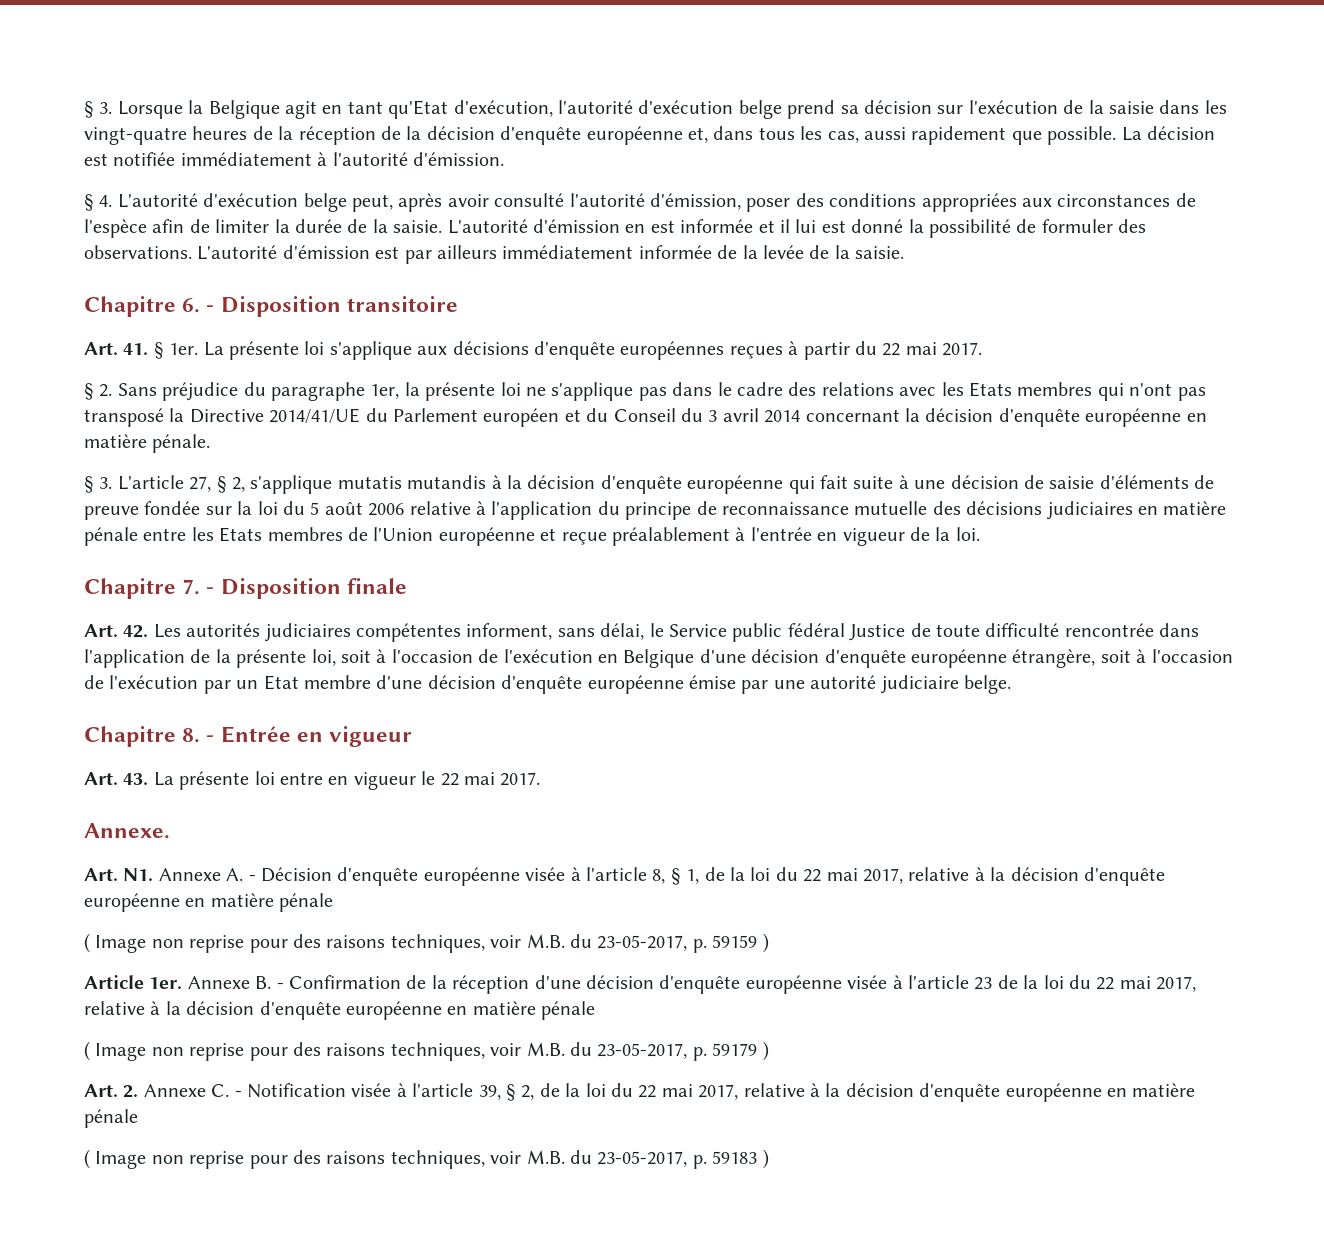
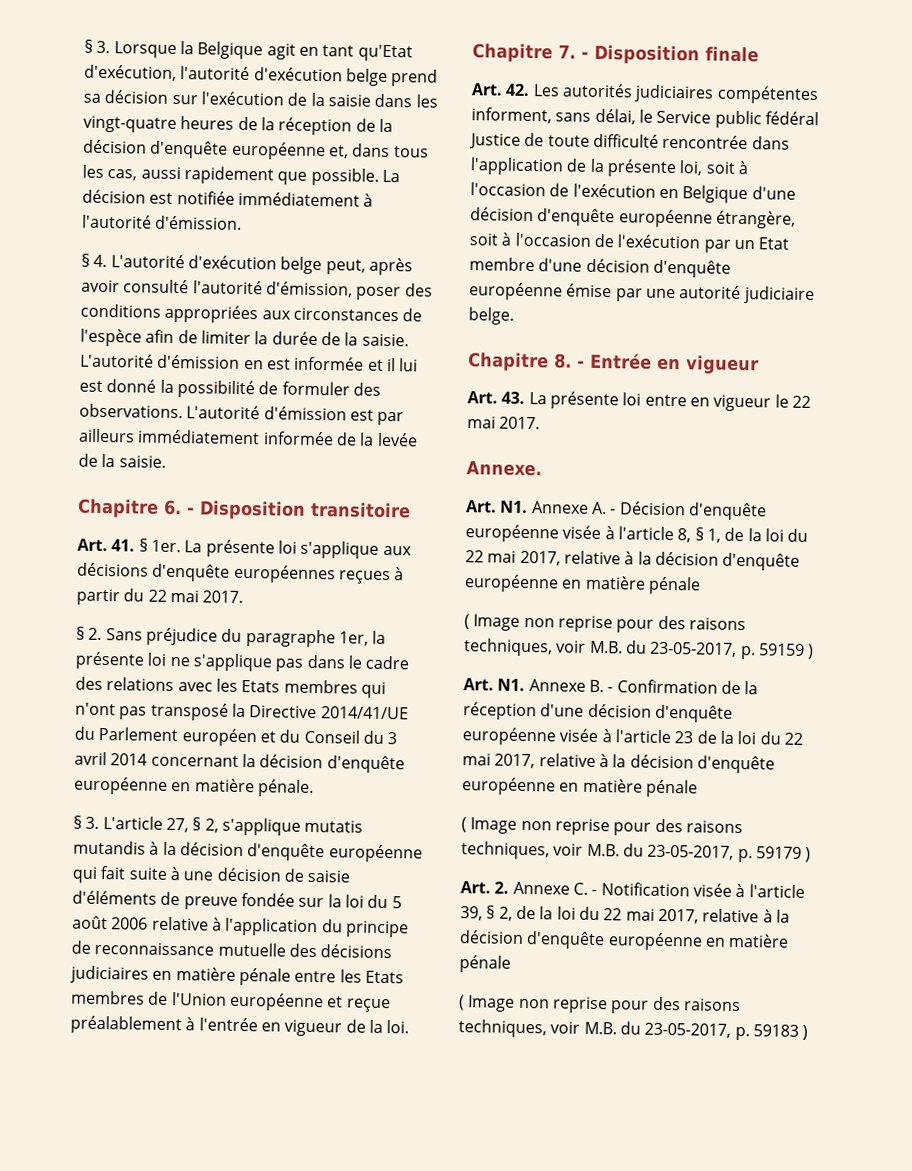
[84,975,183,989] Article 1er. -> [463,678,526,691] Art. N1.

